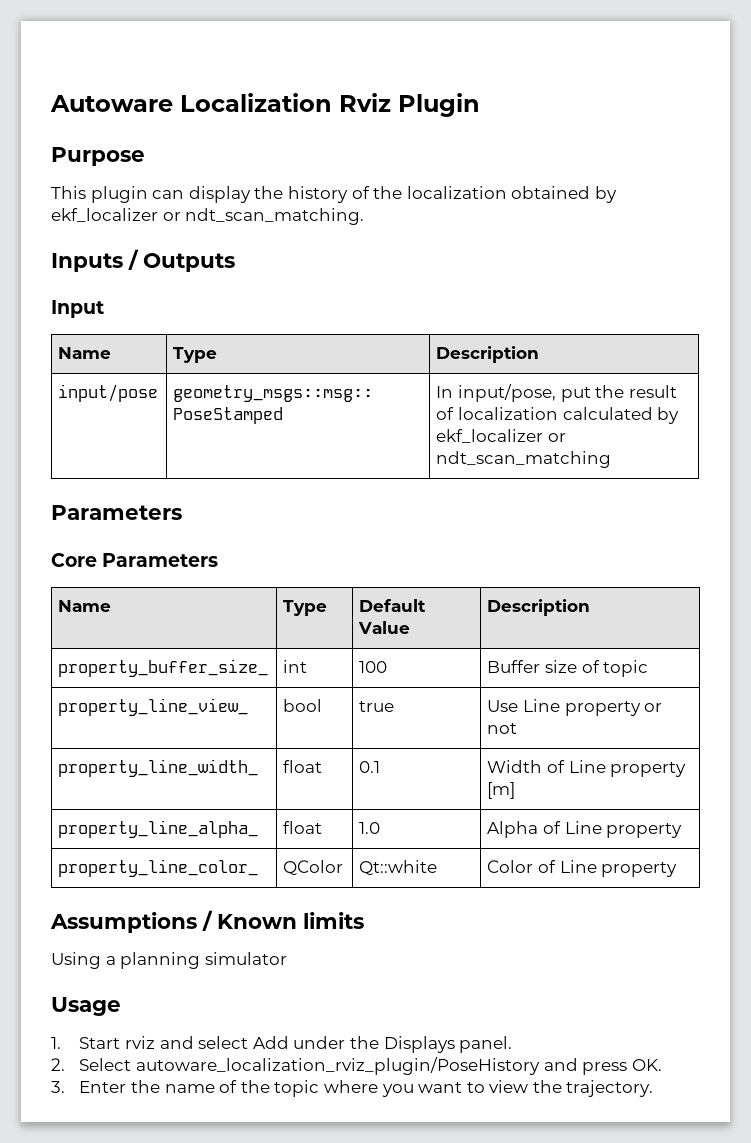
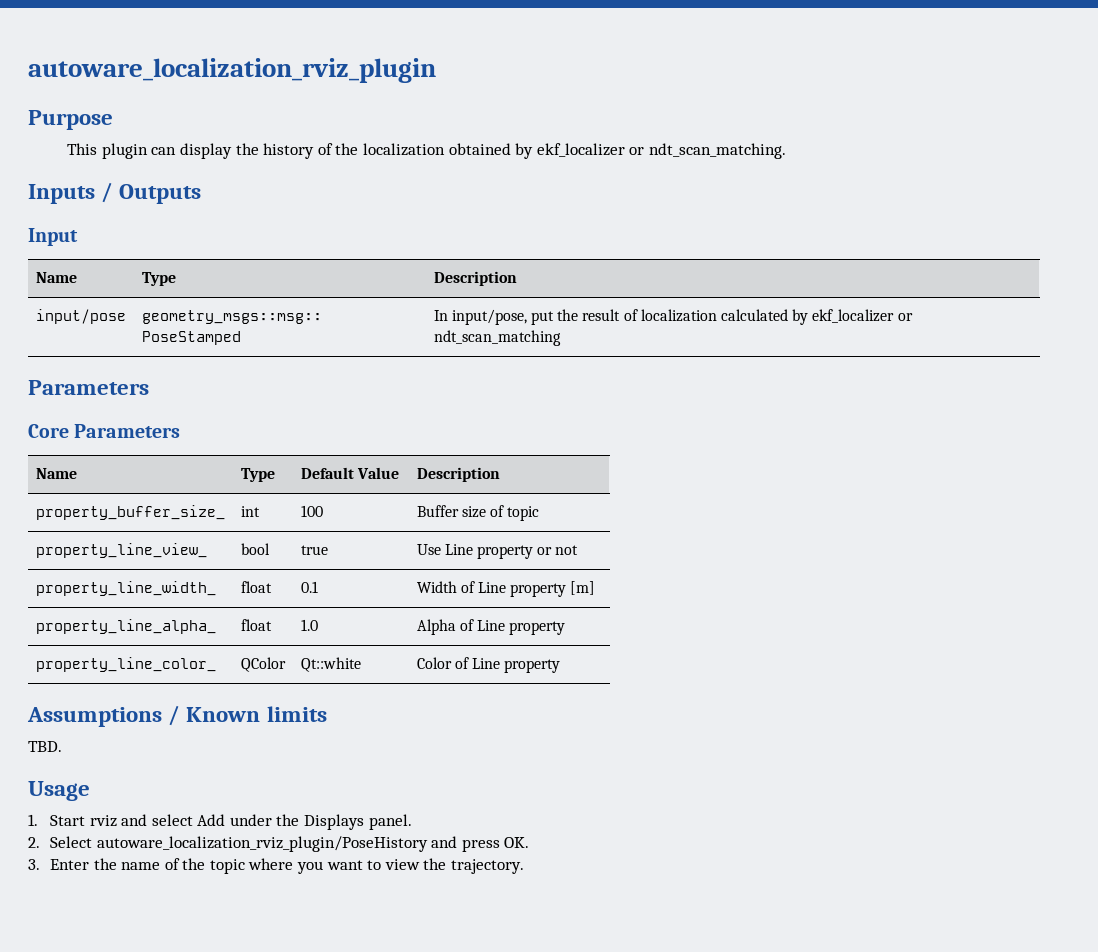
[50,93,480,117] Autoware Localization Rviz Plugin -> [28,58,436,83] autoware_localization_rviz_plugin
[51,952,287,969] Using a planning simulator -> [28,741,62,752] TBD.

